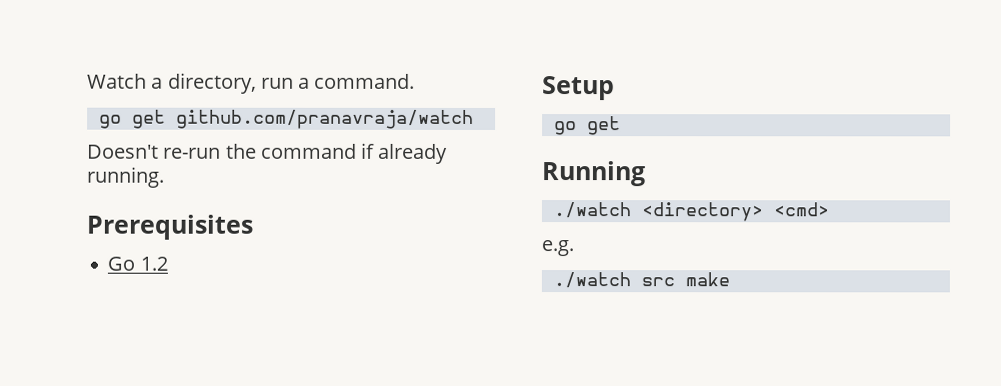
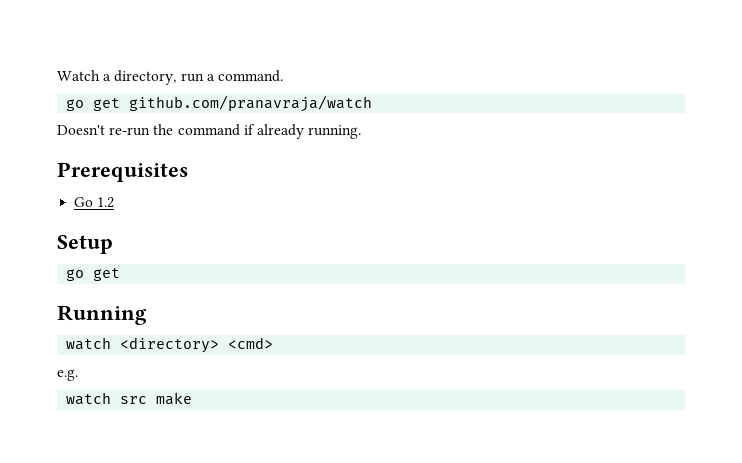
[552,202,631,219] ./watch -> [66,337,112,350] watch
[552,272,631,289] ./watch -> [66,392,112,405] watch

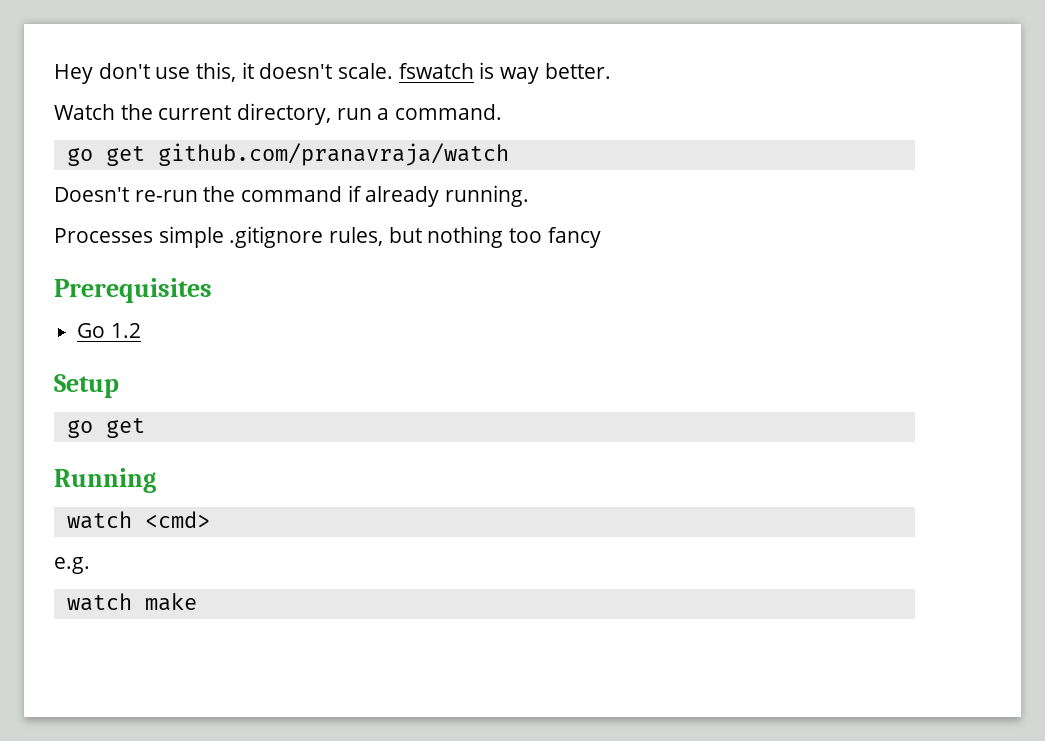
[57,70,112,81] Watch a -> [54,62,611,84] [54,104,232,120] Hey don't use this, it doesn't scale. fswatch is way better. // Watch the current
(362, 132) none -> [54,226,601,248] // Processes simple .gitignore rules, but nothing too fancy
[120,337,220,353] <directory> -> (132, 520) none
[120,396,148,404] src -> (132, 602) none

